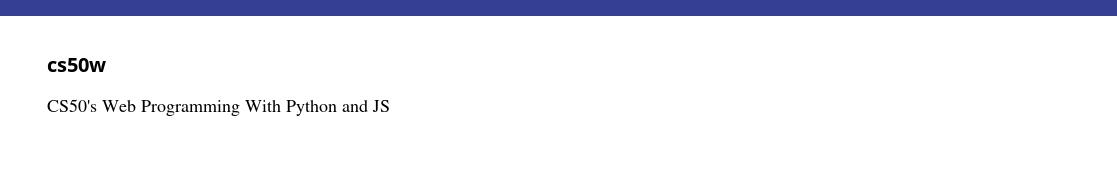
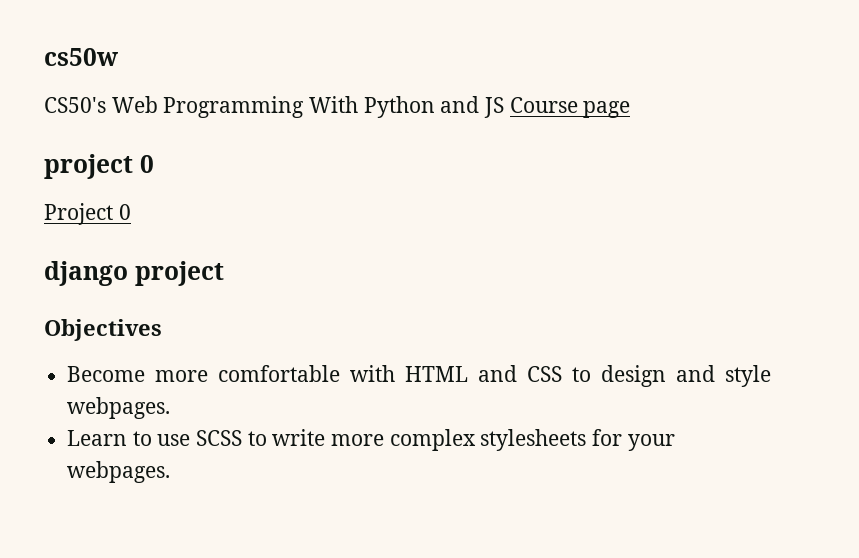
(390, 106) none -> [509,97,631,118] [44,154,154,179] [44,203,131,225] [44,261,224,286] [44,319,162,341] [67,365,771,387] [67,397,171,419] [67,429,675,451] [67,461,171,483] Course page // project 0 // Project 0 // django project // Objectives // Become more comfortable with HTML and CSS to design and style webpages. // Learn to use SCSS to write more complex stylesheets for your webpages.

